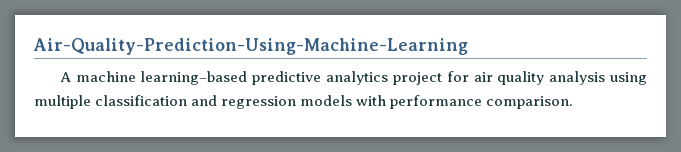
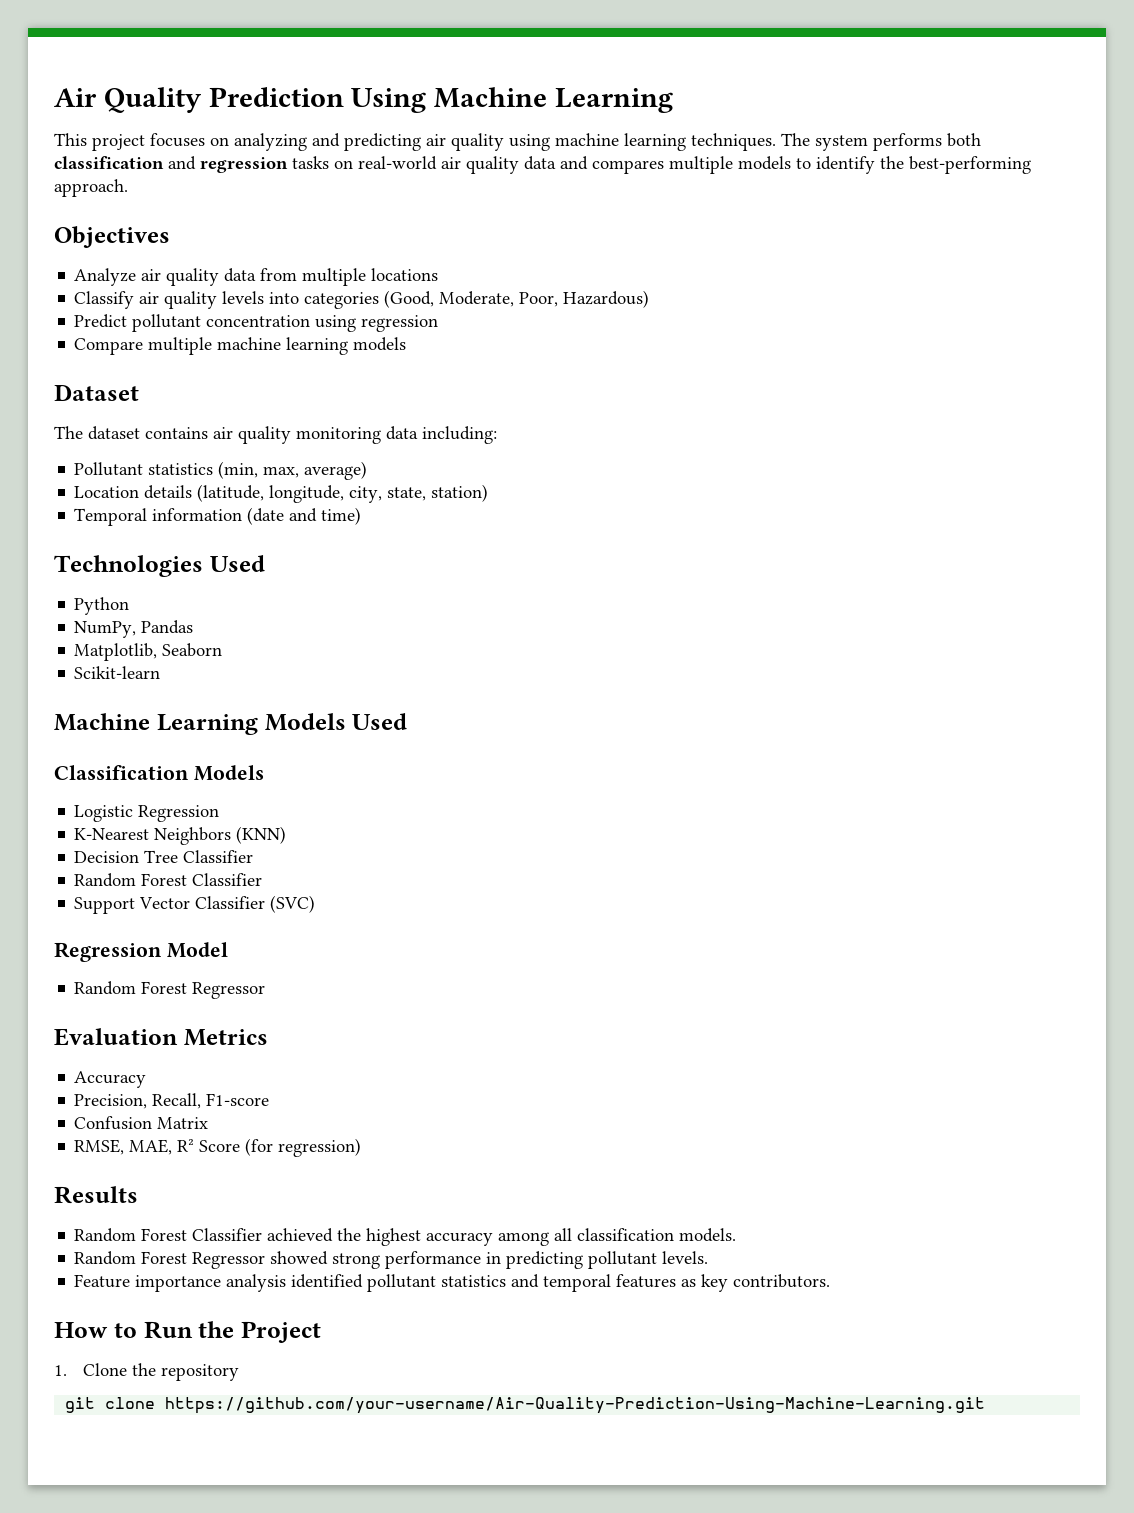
[33,38,468,55] [59,71,648,85] [34,95,574,109] Air-Quality-Prediction-Using-Machine-Learning // A machine learning–based predictive analytics project for air quality analysis using multiple classification and regression models with performance comparison. -> [54,87,674,113] [54,133,981,151] [54,156,1031,174] [54,179,128,197] [54,226,170,248] [74,268,439,286] [74,290,650,309] [74,314,439,332] [74,337,407,355] [54,384,139,401] [54,426,497,444] [74,461,368,480] [74,484,489,503] [74,507,362,526] [54,555,265,577] [74,597,130,615] [74,620,194,638] [74,643,223,661] [74,666,161,679] [54,713,408,735] [54,765,264,781] [74,805,220,822] [74,826,287,845] [74,850,254,863] [74,873,263,887] [74,895,316,914] [54,942,228,962] [74,981,266,999] [54,1028,268,1046] [74,1071,147,1088] [74,1093,270,1109] [74,1116,209,1130] [74,1138,362,1157] [54,1186,138,1204] [74,1228,737,1246] [74,1251,709,1269] [74,1274,831,1292] [54,1321,321,1343] [54,1363,240,1381] [65,1397,986,1414] Air Quality Prediction Using Machine Learning // This project focuses on analyzing and predicting air quality using machine learning techniques. The system performs both classification and regression tasks on real-world air quality data and compares multiple models to identify the best-performing approach. // Objectives // Analyze air quality data from multiple locations // Classify air quality levels into categories (Good, Moderate, Poor, Hazardous) // Predict pollutant concentration using regression // Compare multiple machine learning models // Dataset // The dataset contains air quality monitoring data including: // Pollutant statistics (min, max, average) // Location details (latitude, longitude, city, state, station) // Temporal information (date and time) // Technologies Used // Python // NumPy, Pandas // Matplotlib, Seaborn // Scikit-learn // Machine Learning Models Used // Classification Models // Logistic Regression // K-Nearest Neighbors (KNN) // Decision Tree Classifier // Random Forest Classifier // Support Vector Classifier (SVC) // Regression Model // Random Forest Regressor // Evaluation Metrics // Accuracy // Precision, Recall, F1-score // Confusion Matrix // RMSE, MAE, R² Score (for regression) // Results // Random Forest Classifier achieved the highest accuracy among all classification models. // Random Forest Regressor showed strong performance in predicting pollutant levels. // Feature importance analysis identified pollutant statistics and temporal features as key contributors. // How to Run the Project // 1. Clone the repository // git clone https://github.com/your-username/Air-Quality-Prediction-Using-Machine-Learning.git

